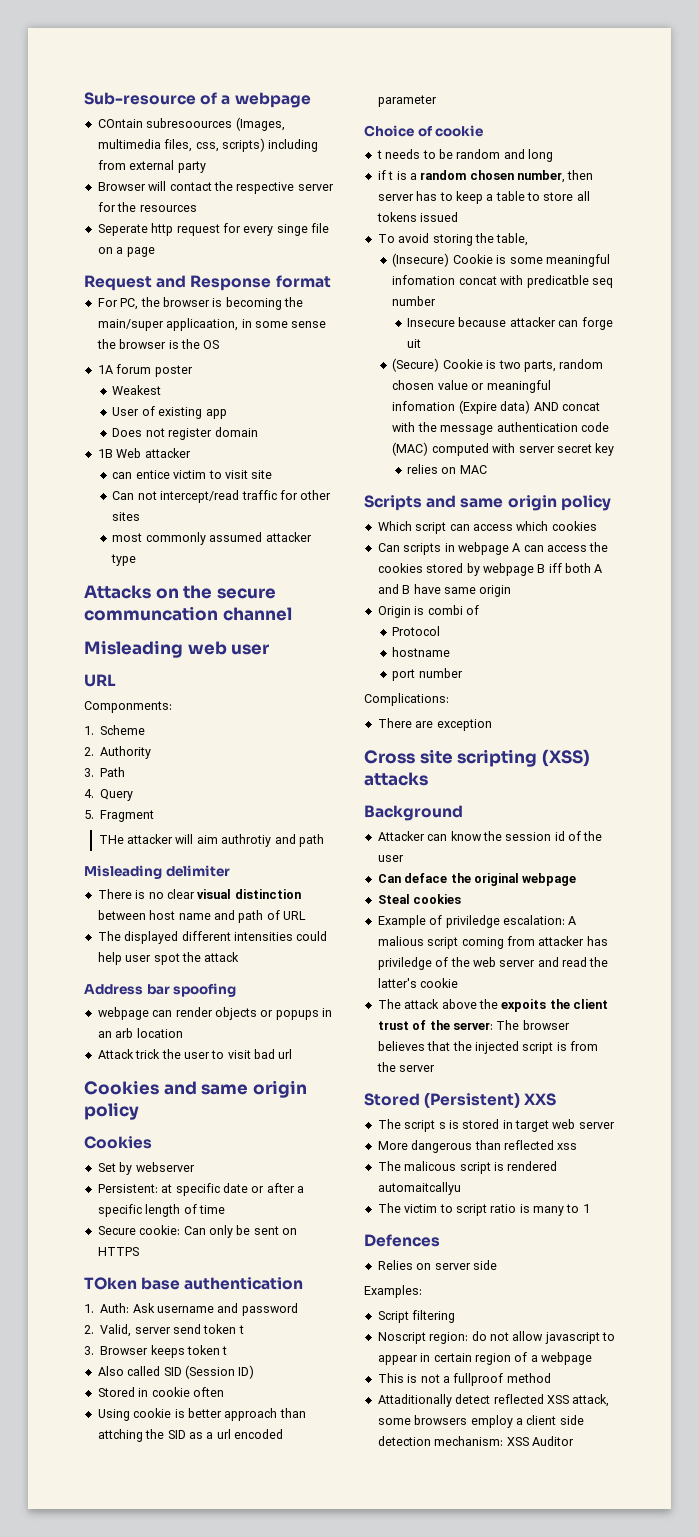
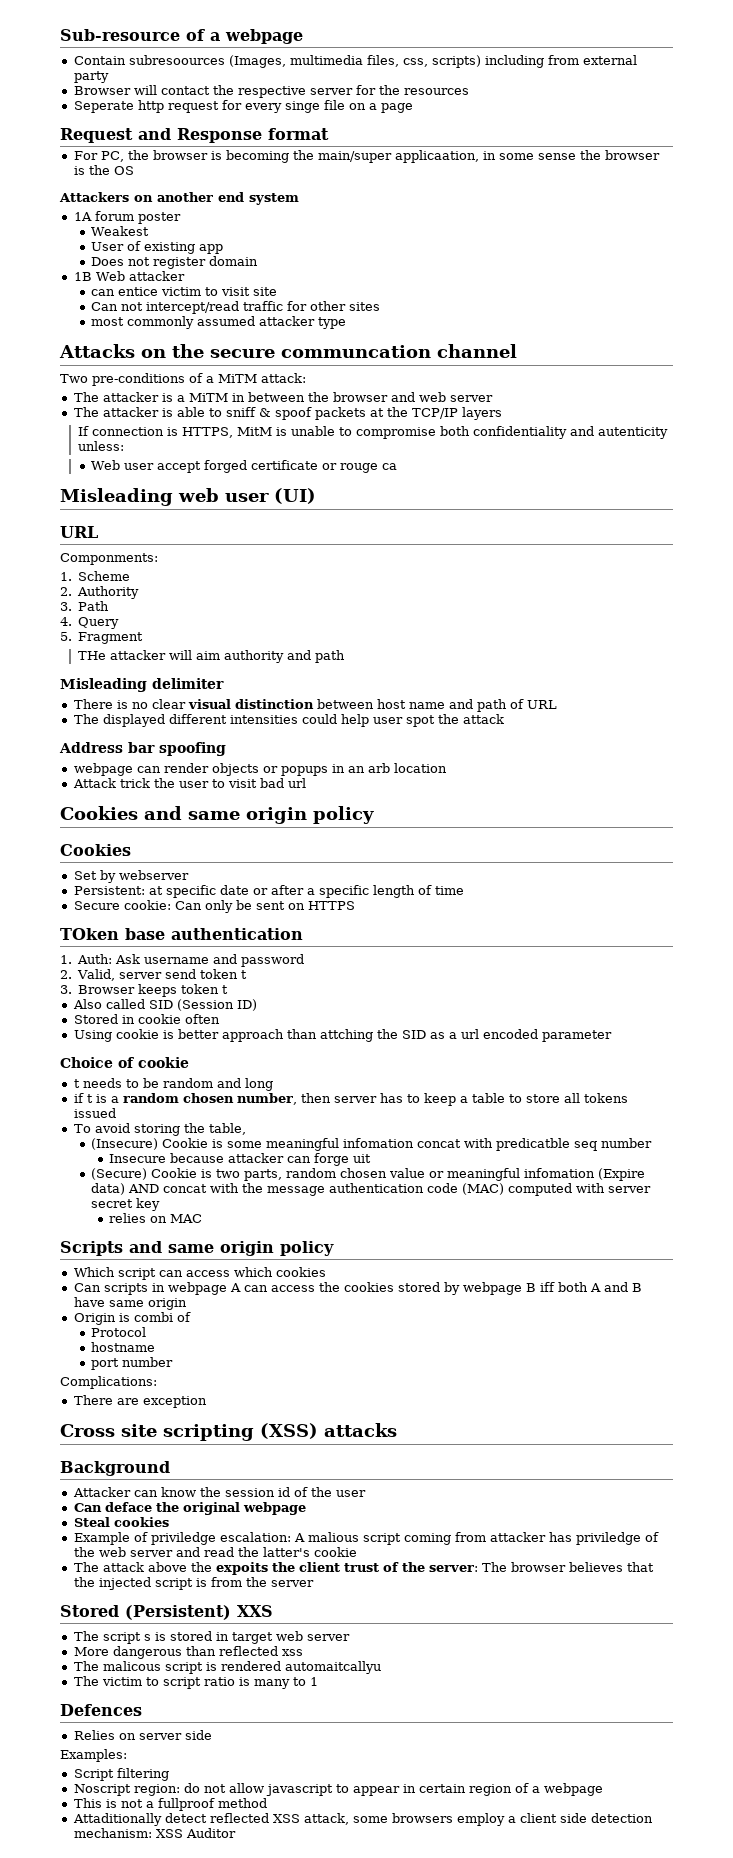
[97,119,143,128] COntain -> [73,56,126,65] Contain
(220, 344) none -> [59,192,299,205] // Attackers on another end system
(292, 614) none -> [60,373,306,386] [73,392,493,402] [73,407,502,420] [77,426,668,439] [77,441,124,451] [91,460,398,473] // Two pre-conditions of a MiTM attack: // The attacker is a MiTM in between the browser and web server // The attacker is able to sniff & spoof packets at the TCP/IP layers // If connection is HTTPS, MitM is unable to compromise both confidentiality and autenticity unless: // Web user accept forged certificate or rouge ca
(270, 649) none -> [274,488,316,504] (UI)
[221,834,272,847] authrotiy -> [223,650,284,663] authority

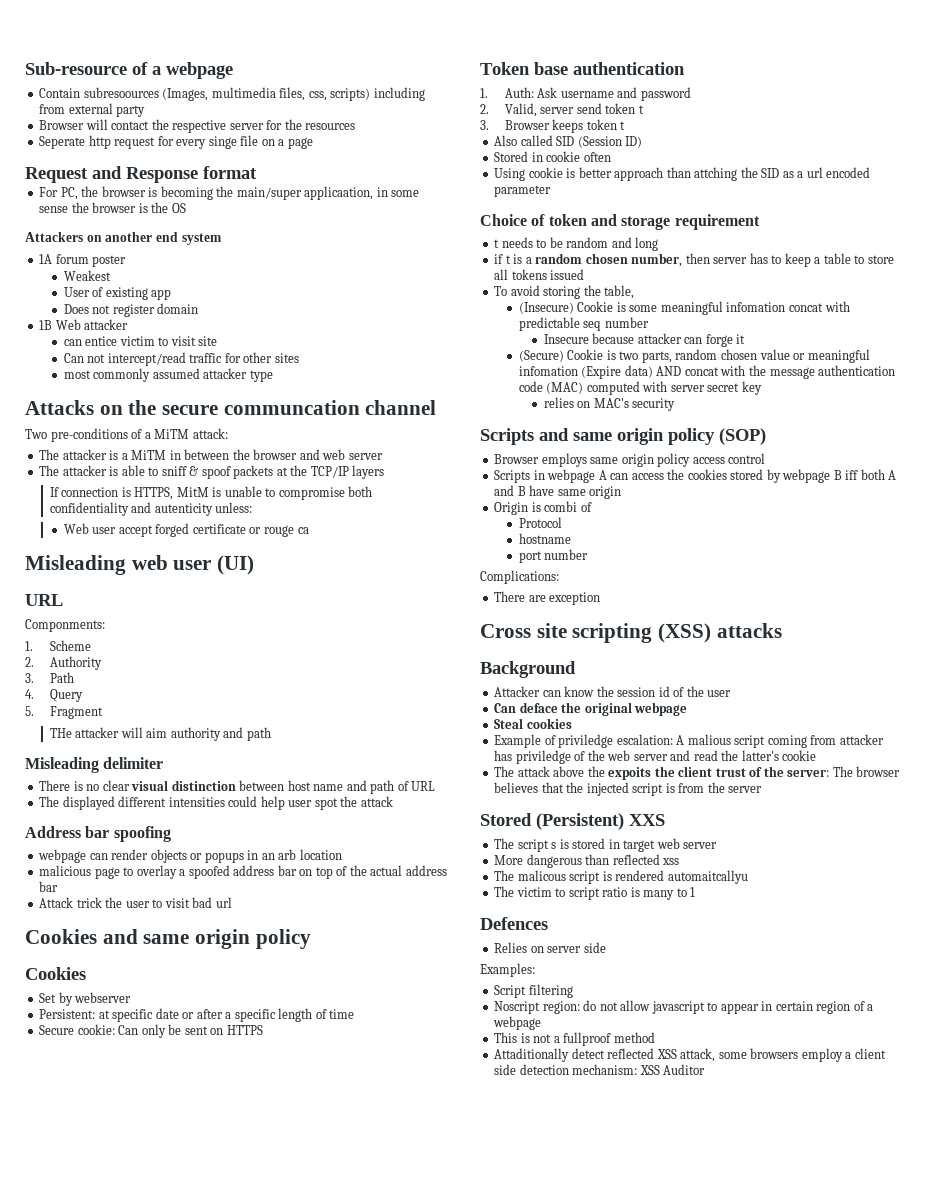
(447, 768) none -> [39,865,447,879] [39,881,59,892] // malicious page to overlay a spoofed address bar on top of the actual address bar
[60,928,119,940] TOken -> [480,62,530,75] Token
[138,1057,189,1068] cookie -> [548,214,760,230] token and storage requirement
[496,1138,571,1151] predicatble -> [518,317,580,331] predictable
[352,1154,371,1163] uit -> [736,334,746,344] it
[169,1214,202,1223] MAC -> [593,398,676,411] MAC's security
[73,1267,326,1280] [73,1283,148,1295] // Which script can access which cookies // Can scripts -> [719,428,766,445] [494,453,766,467] [494,470,531,483] (SOP) // Browser employs same origin policy access control // Scripts

